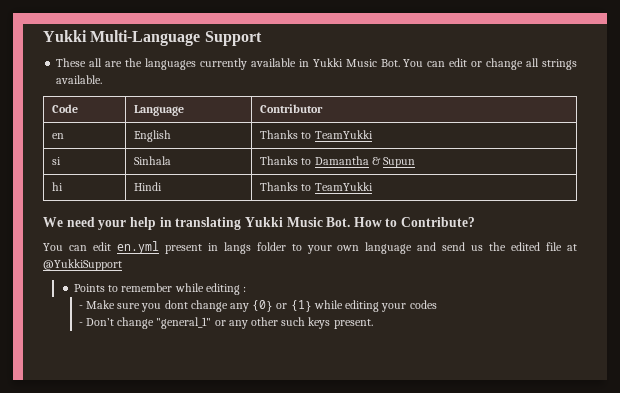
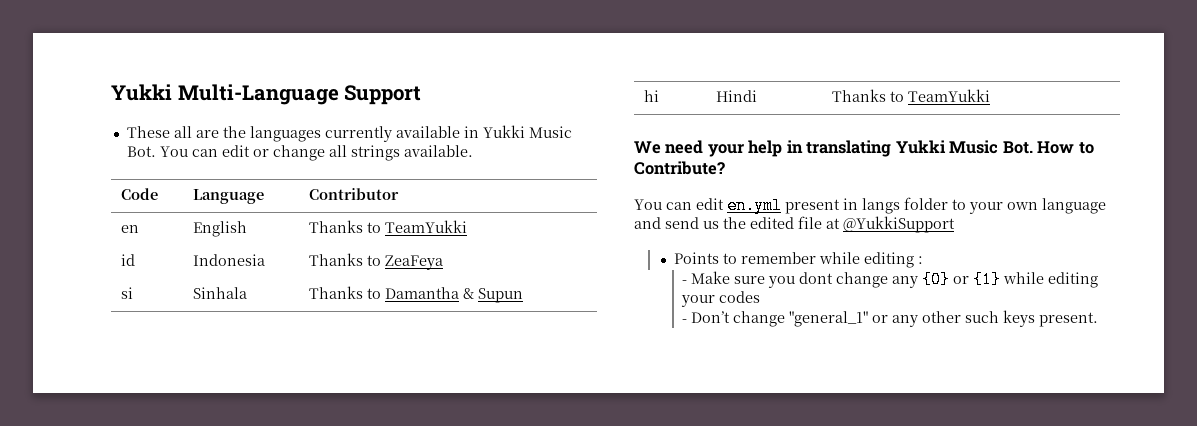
(373, 134) none -> [121,254,136,266] [193,254,266,266] [309,253,444,270] // id | Indonesia | Thanks to ZeaFeya

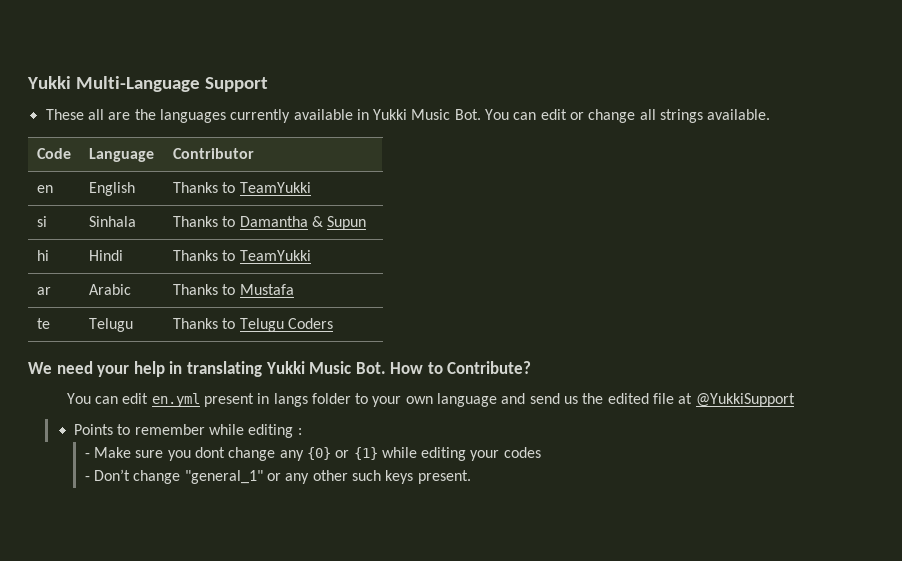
[121,254,136,266] [193,254,266,266] [309,253,444,270] // id | Indonesia | Thanks to ZeaFeya -> (311, 187) none
(991, 95) none -> [36,287,51,295] [88,284,131,295] [172,284,294,295] [36,318,50,329] [88,318,133,332] [172,318,333,332] // ar | Arabic | Thanks to Mustafa // te | Telugu | Thanks to Telugu Coders

